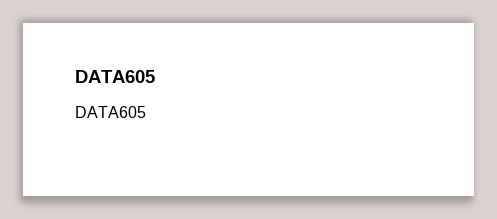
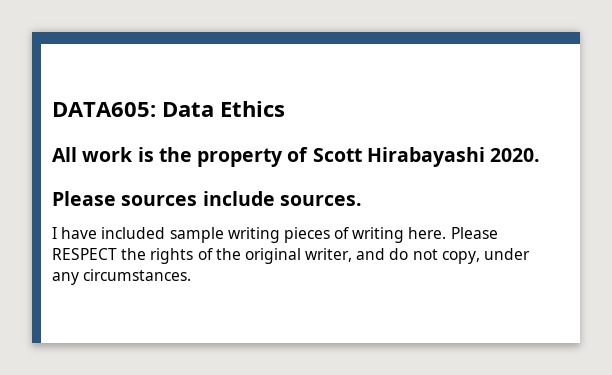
[75,70,155,83] [75,106,146,118] DATA605 // DATA605 -> [52,101,285,117] [52,147,541,167] [52,191,362,206] [52,227,498,243] [52,248,531,264] [52,269,192,285] DATA605: Data Ethics // All work is the property of Scott Hirabayashi 2020. // Please sources include sources. // I have included sample writing pieces of writing here. Please RESPECT the rights of the original writer, and do not copy, under any circumstances.

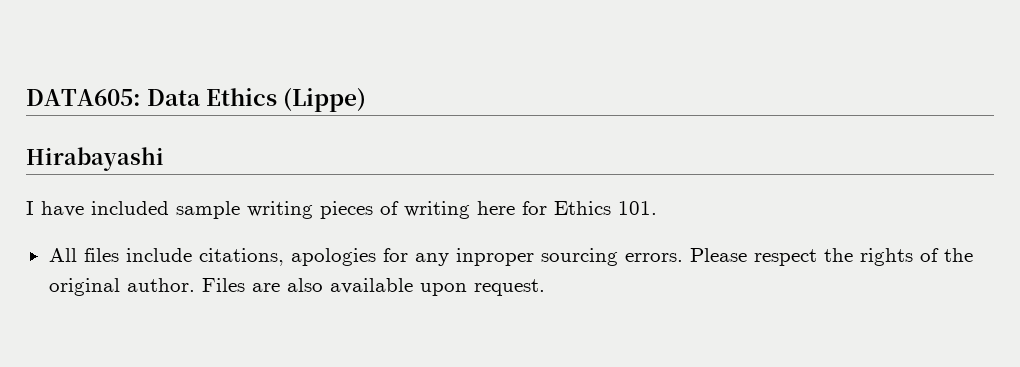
[52,147,541,167] [52,191,362,206] // All work is the property of Scott Hirabayashi 2020. // Please sources include sources. -> [283,87,367,112] [26,147,164,171] (Lippe) // Hirabayashi
[408,227,498,239] [52,248,117,260] here. Please RESPECT -> [477,201,657,215] [48,248,817,266] here for Ethics 101. // All files include citations, apologies for any inproper sourcing errors. Please respect
[305,248,531,264] [52,269,192,285] writer, and do not copy, under any circumstances. -> [126,278,545,296] author. Files are also available upon request.

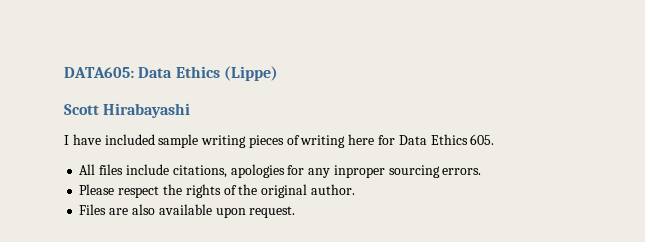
(367, 99) none -> [64,104,99,115] Scott
[554,201,657,215] Ethics 101. -> [398,134,495,145] Data Ethics 605.
(683, 257) none -> (482, 171) //
(195, 285) none -> (355, 189) //

